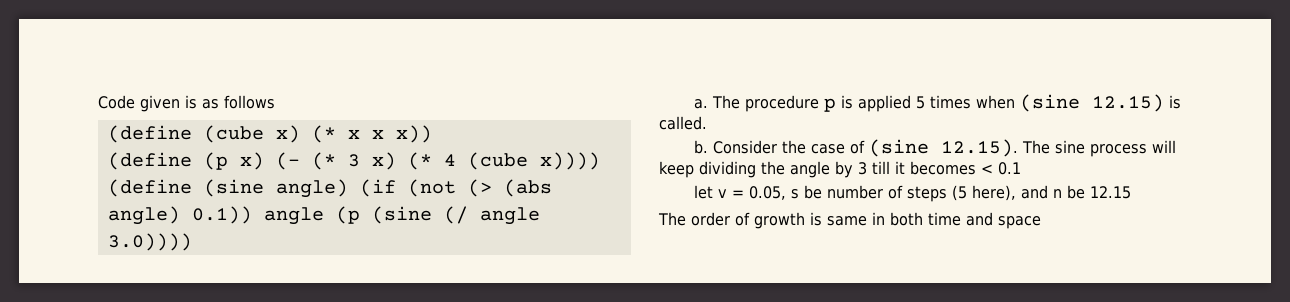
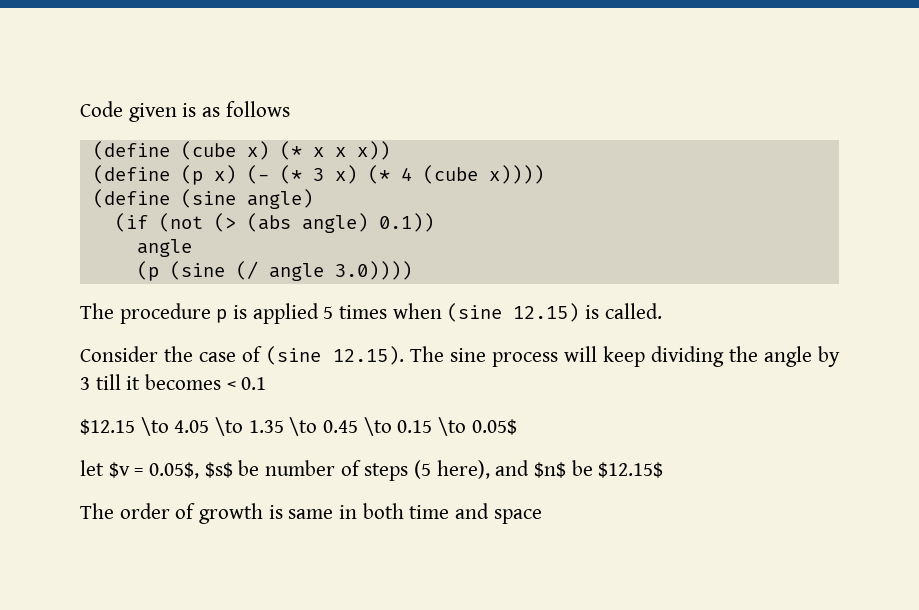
(348, 188) none -> (313, 199) //
[263,207,324,225] angle -> [136,239,192,257] // angle //
[694,99,709,109] a. -> (412, 270) none
[694,140,709,154] b. -> (662, 311) none
[694,185,800,200] let v = 0.05, s -> [80,417,517,436] [80,460,233,479] $12.15 \to 4.05 \to 1.35 \to 0.45 \to 0.15 \to 0.05$ // let $v = 0.05$, $s$
[1053,185,1132,199] n be 12.15 -> [534,460,664,478] $n$ be $12.15$

